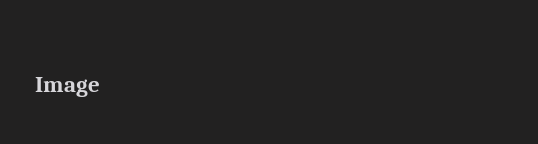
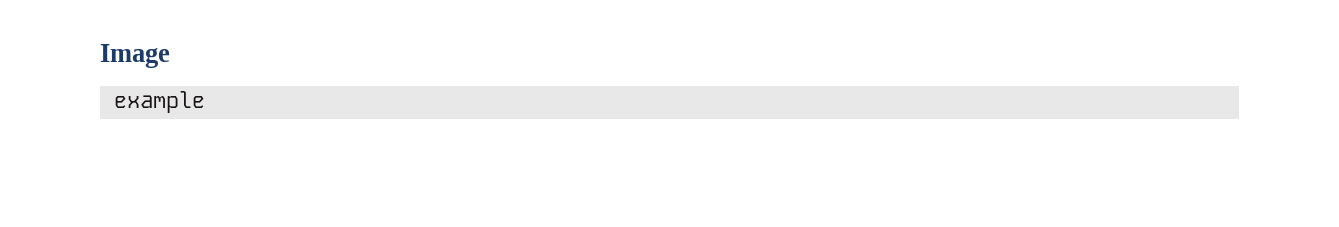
(100, 87) none -> [113,91,205,113] // example

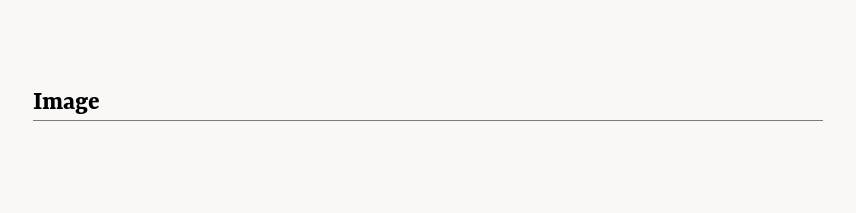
[113,91,205,113] // example -> (100, 103) none

